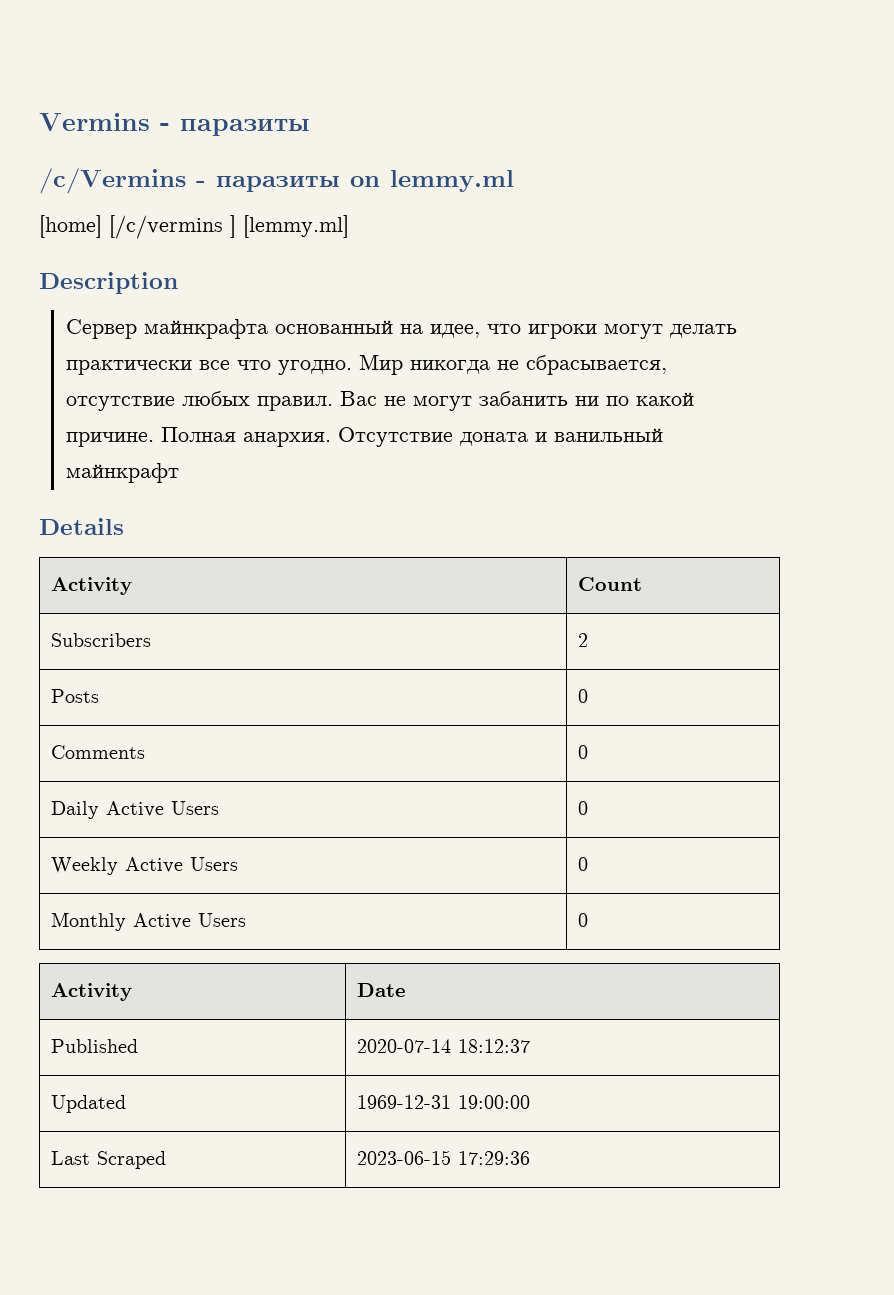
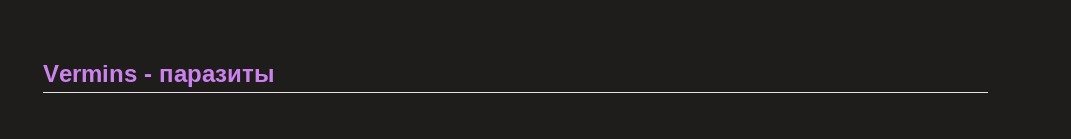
[39,168,514,194] [39,215,349,239] [39,272,178,294] [66,319,738,339] [66,354,668,375] [66,391,695,411] [66,427,664,447] [66,463,180,483] [39,518,124,535] [50,577,132,595] [577,577,642,591] [50,633,151,647] [577,633,588,647] [50,689,99,703] [577,689,588,703] [50,745,145,759] [577,745,588,759] [50,801,219,819] [577,801,588,815] [50,857,238,875] [577,857,588,871] [50,912,246,931] [577,913,588,927] [50,983,132,1001] [356,983,406,997] [50,1039,138,1053] [356,1039,530,1053] [50,1095,126,1113] [356,1095,530,1109] [50,1151,166,1169] [356,1150,530,1165] // /c/Vermins - паразиты on lemmy.ml // [home] [/c/vermins ] [lemmy.ml] // Description // Сервер майнкрафта основанный на идее, что игроки могут делать практически все что угодно. Мир никогда не сбрасывается, отсутствие любых правил. Вас не могут забанить ни по какой причине. Полная анархия. Отсутствие доната и ванильный майнкрафт // Details // Activity | Count // Subscribers | 2 // Posts | 0 // Comments | 0 // Daily Active Users | 0 // Weekly Active Users | 0 // Monthly Active Users | 0 // Activity | Date // Published | 2020-07-14 18:12:37 // Updated | 1969-12-31 19:00:00 // Last Scraped | 2023-06-15 17:29:36 -> (275, 78) none

